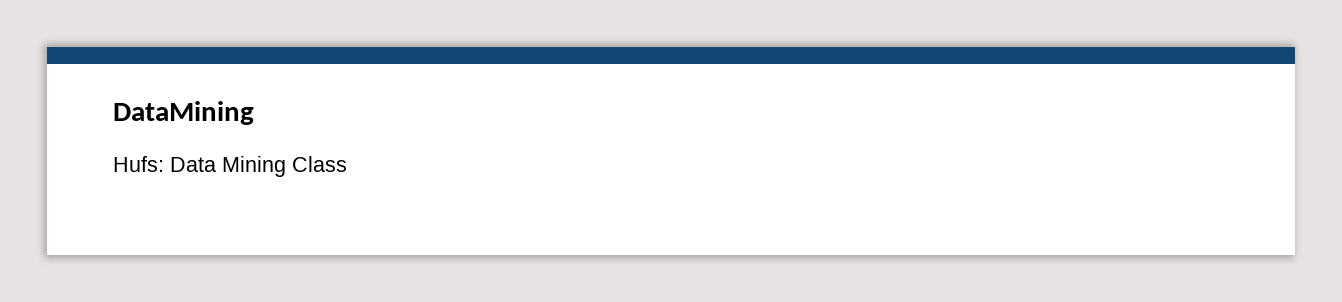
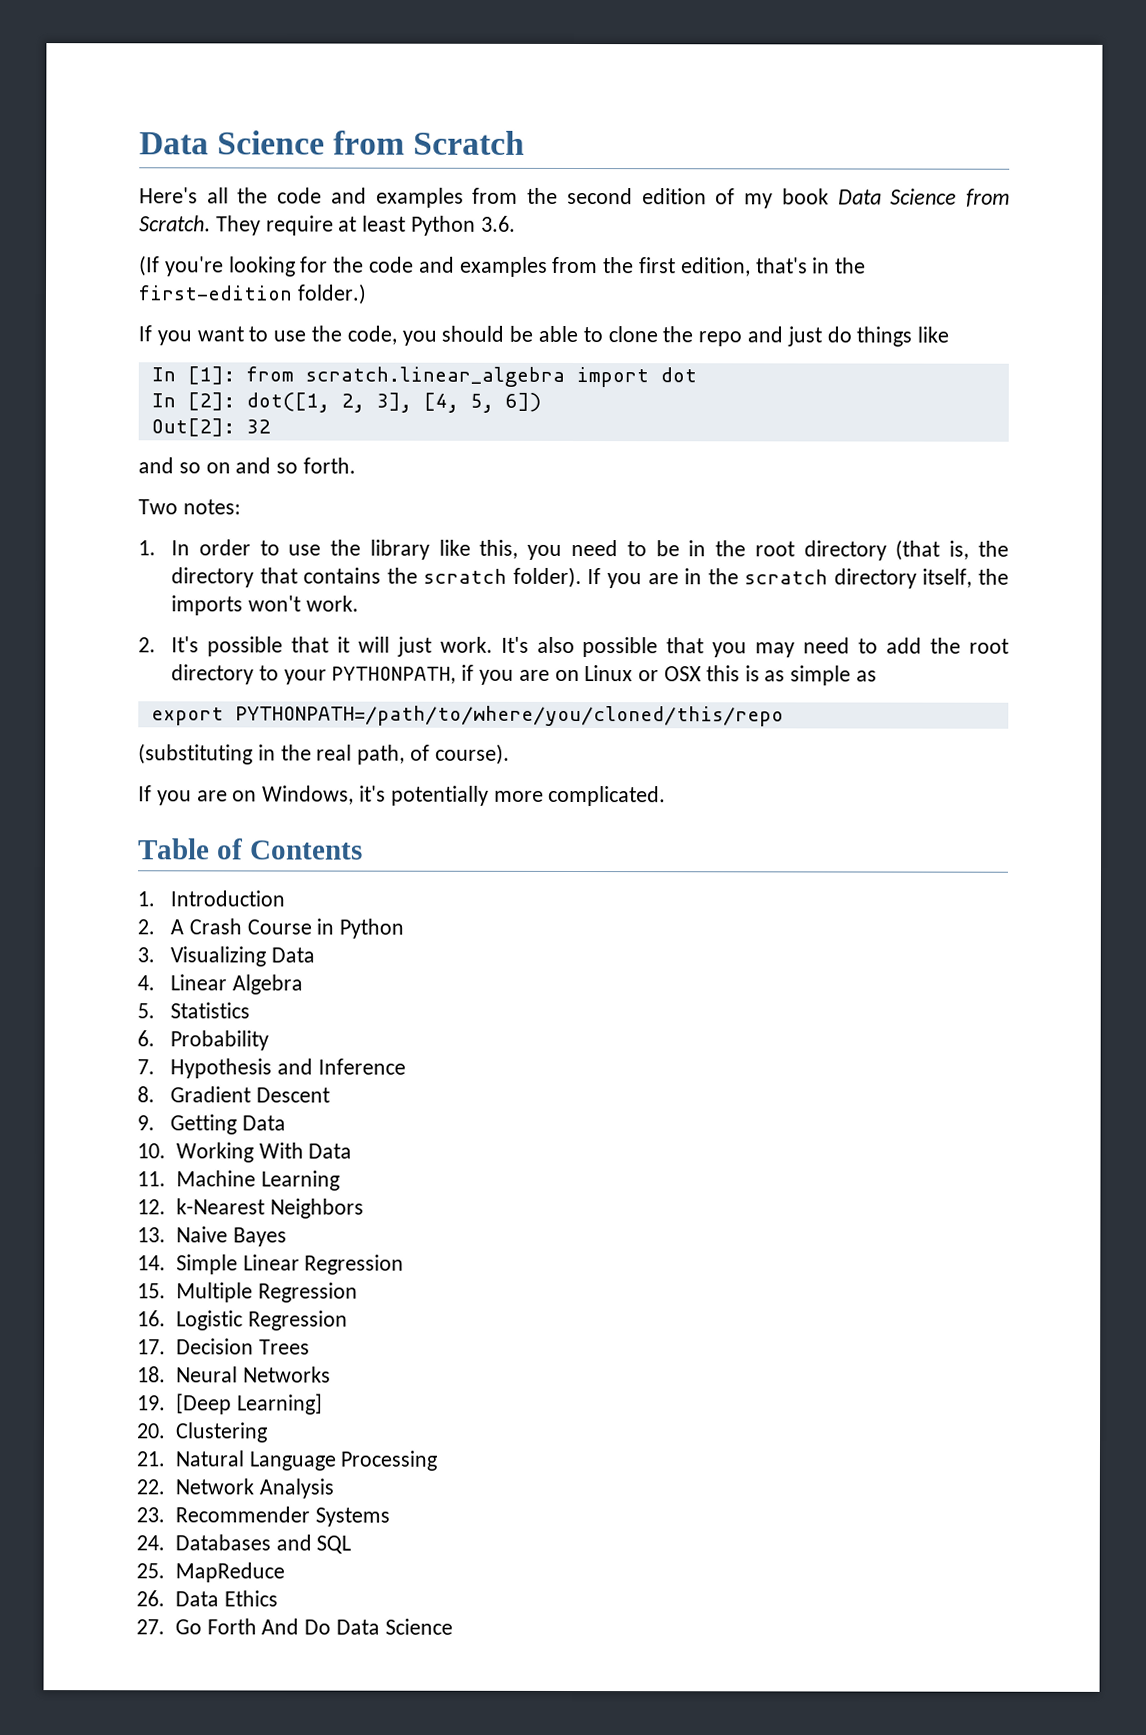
[113,101,254,125] [113,156,347,177] DataMining // Hufs: Data Mining Class -> [139,130,526,155] [139,187,1011,209] [139,215,516,236] [139,255,867,277] [138,283,367,305] [138,325,950,347] [150,366,697,388] [150,392,541,413] [150,418,271,437] [138,457,357,474] [138,499,241,515] [138,539,1010,561] [170,566,1010,589] [170,595,359,616] [138,636,1010,658] [170,664,878,686] [150,705,784,727] [138,743,510,765] [138,785,667,807] [138,838,363,860] [137,890,285,907] [137,918,405,939] [137,946,315,967] [137,974,303,995] [137,1002,250,1019] [137,1030,269,1051] [137,1058,406,1079] [137,1086,330,1103] [137,1114,286,1135] [137,1142,353,1163] [137,1170,340,1191] [137,1198,364,1219] [137,1226,287,1247] [137,1254,405,1275] [137,1282,358,1303] [137,1310,348,1331] [137,1338,310,1355] [137,1366,331,1383] [137,1393,323,1415] [137,1422,268,1443] [136,1450,438,1471] [136,1478,334,1499] [136,1506,390,1527] [136,1534,352,1554] [136,1562,285,1583] [136,1590,278,1607] [136,1618,453,1635] Data Science from Scratch // Here's all the code and examples from the second edition of my book Data Science from Scratch. They require at least Python 3.6. // (If you're looking for the code and examples from the first edition, that's in the first-edition folder.) // If you want to use the code, you should be able to clone the repo and just do things like // In [1]: from scratch.linear_algebra import dot // In [2]: dot([1, 2, 3], [4, 5, 6]) // Out[2]: 32 // and so on and so forth. // Two notes: // 1. In order to use the library like this, you need to be in the root directory (that is, the directory that contains the scratch folder). If you are in the scratch directory itself, the imports won't work. // 2. It's possible that it will just work. It's also possible that you may need to add the root directory to your PYTHONPATH, if you are on Linux or OSX this is as simple as // export PYTHONPATH=/path/to/where/you/cloned/this/repo // (substituting in the real path, of course). // If you are on Windows, it's potentially more complicated. // Table of Contents // 1. Introduction // 2. A Crash Course in Python // 3. Visualizing Data // 4. Linear Algebra // 5. Statistics // 6. Probability // 7. Hypothesis and Inference // 8. Gradient Descent // 9. Getting Data // 10. Working With Data // 11. Machine Learning // 12. k-Nearest Neighbors // 13. Naive Bayes // 14. Simple Linear Regression // 15. Multiple Regression // 16. Logistic Regression // 17. Decision Trees // 18. Neural Networks // 19. [Deep Learning] // 20. Clustering // 21. Natural Language Processing // 22. Network Analysis // 23. Recommender Systems // 24. Databases and SQL // 25. MapReduce // 26. Data Ethics // 27. Go Forth And Do Data Science

